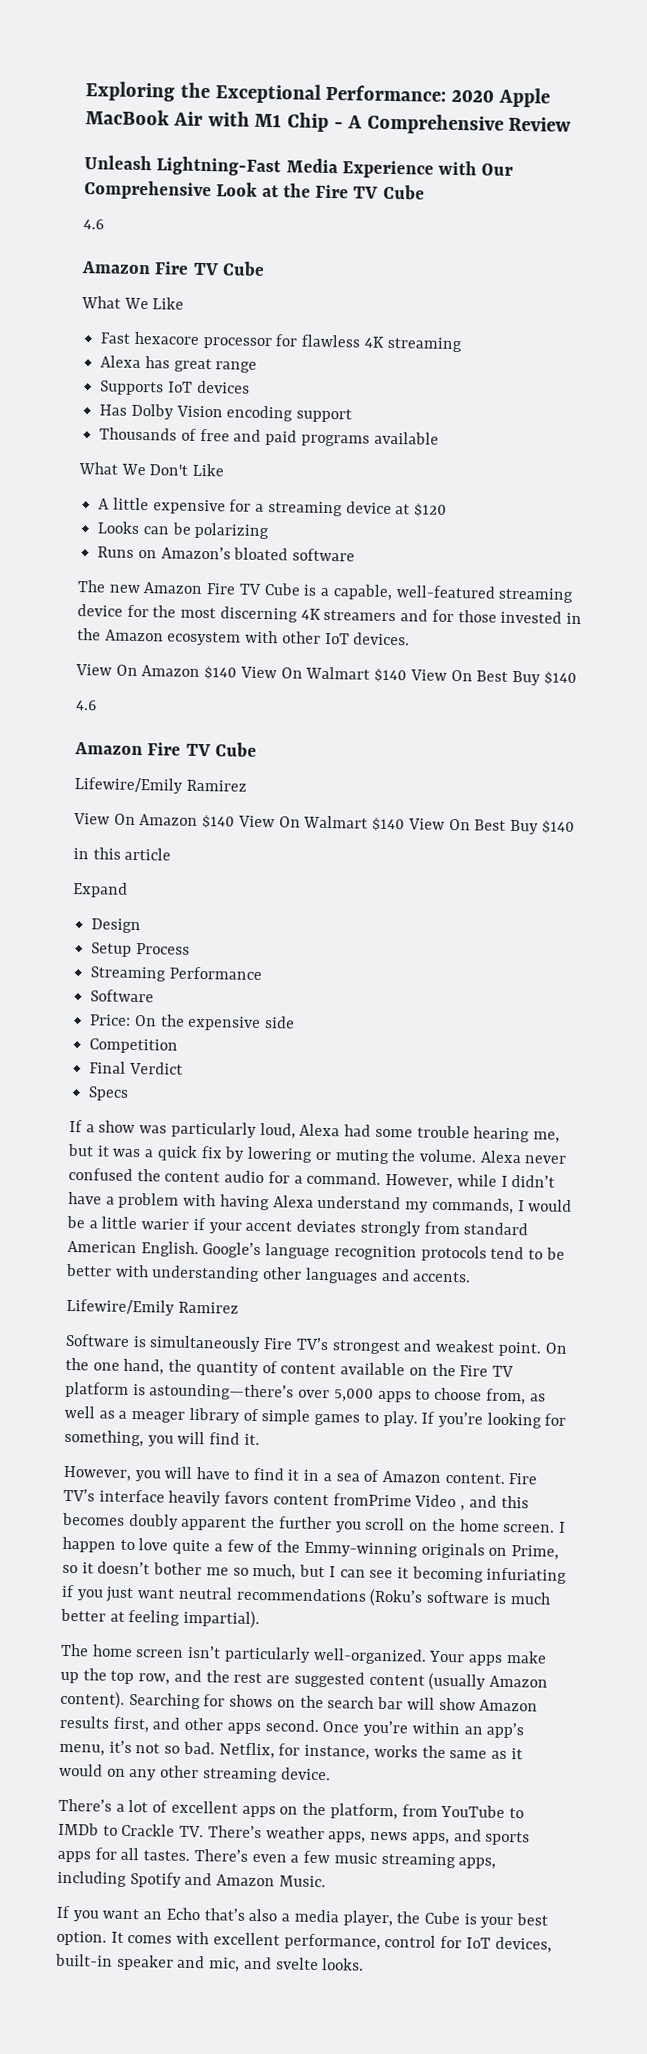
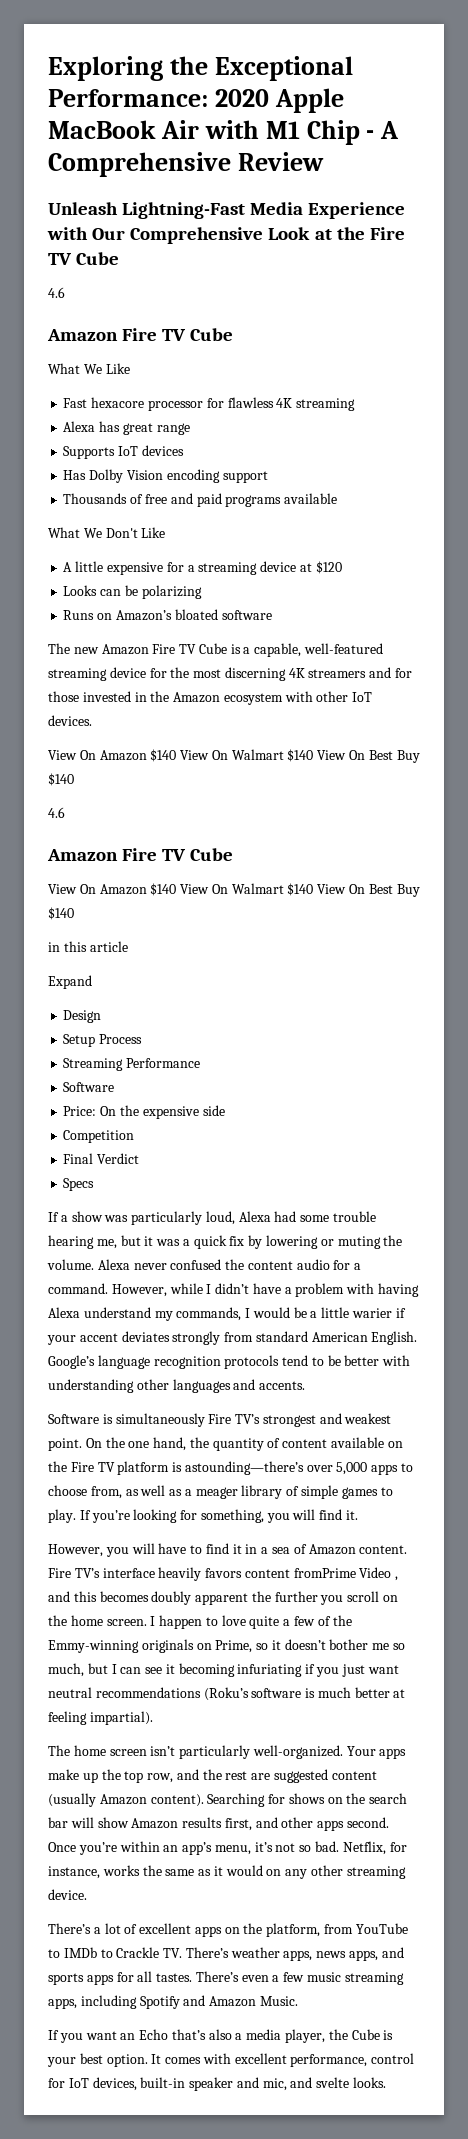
[74,777,247,794] // Lifewire/Emily Ramirez -> (234, 854) none
[66,1298,239,1316] // Lifewire/Emily Ramirez -> (306, 1385) none

